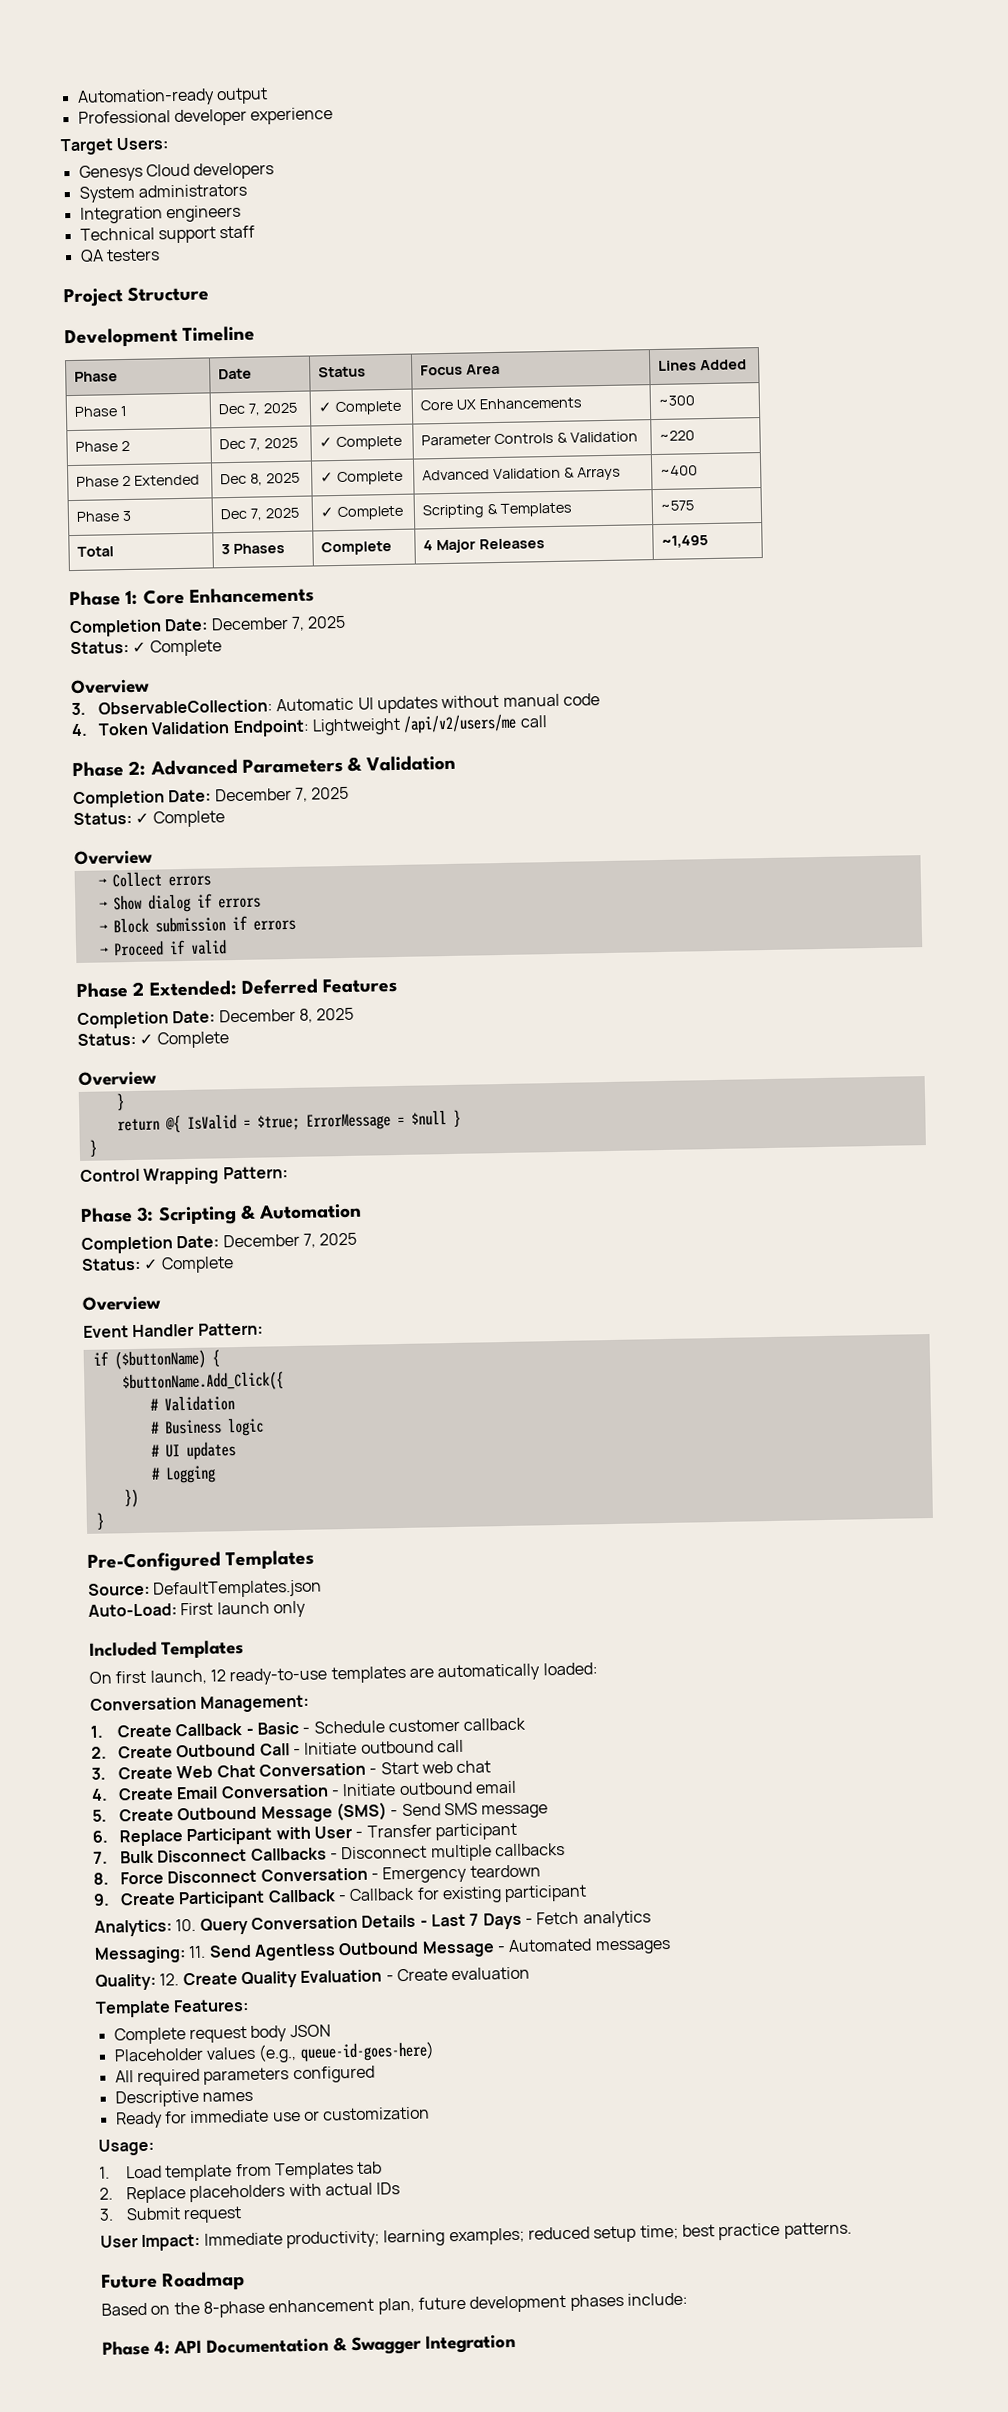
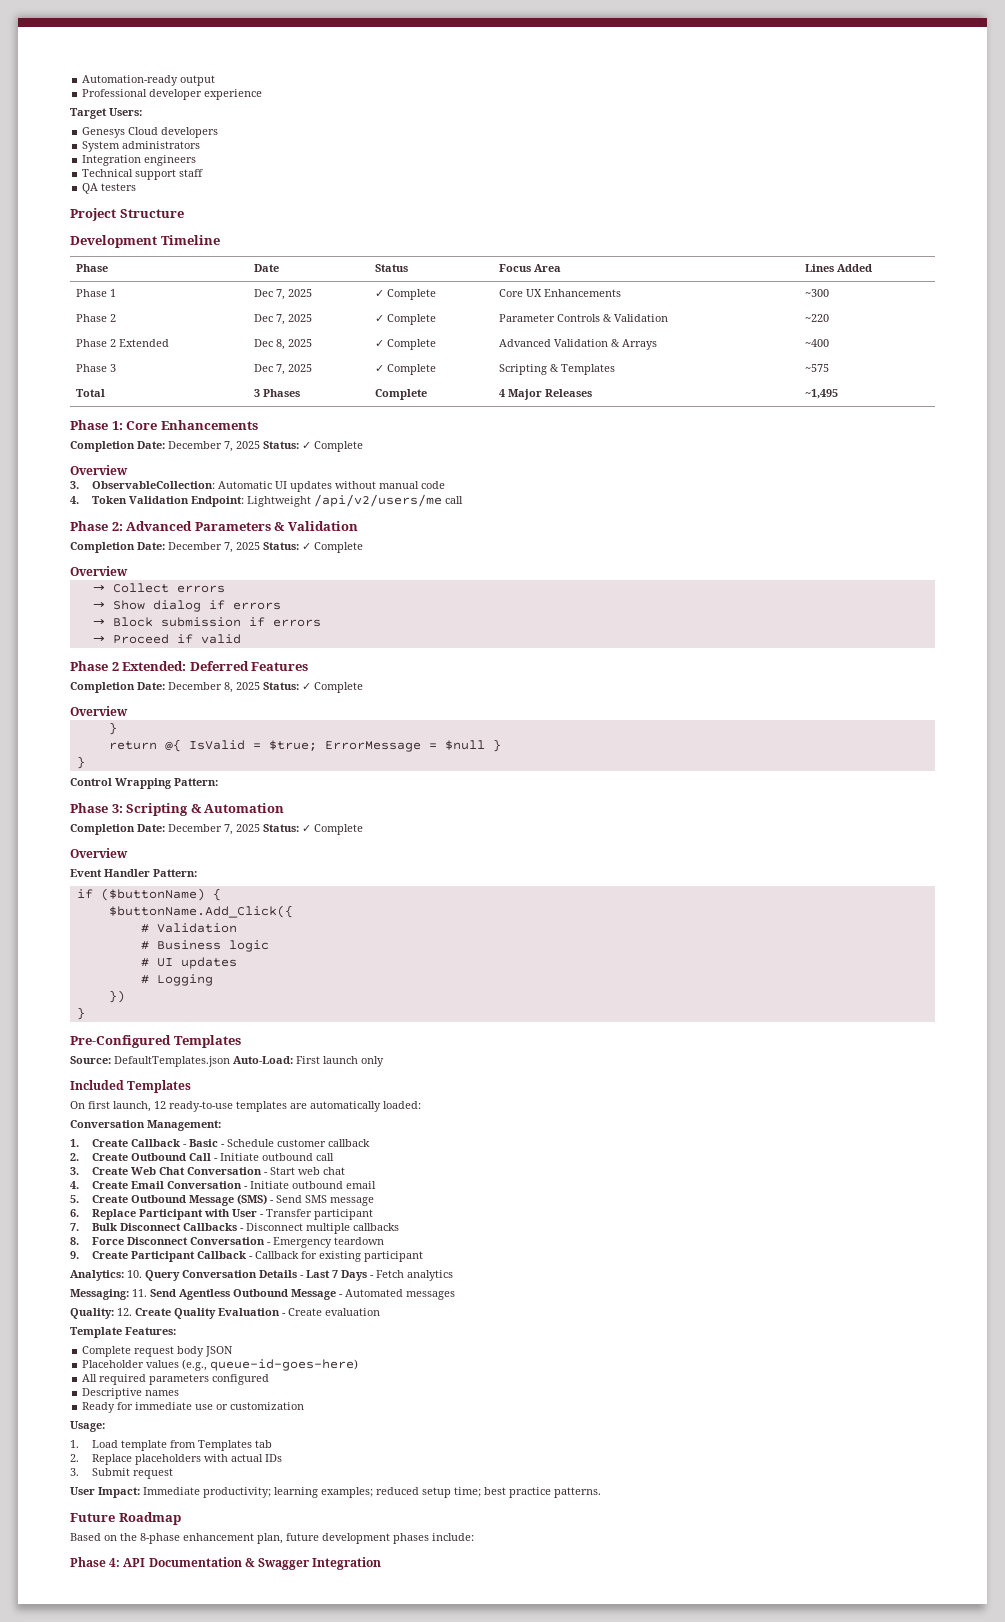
(347, 622) // -> (260, 445) none
(350, 793) // -> (260, 546) none
(355, 1014) // -> (260, 686) none
(358, 1239) // -> (260, 828) none
(323, 1589) // -> (230, 1061) none

